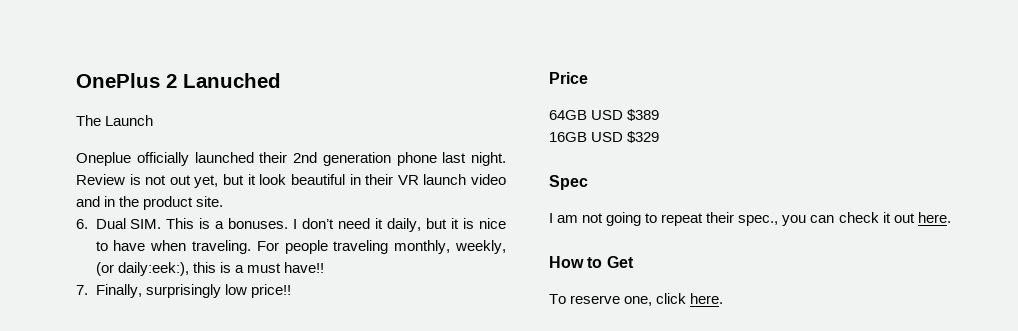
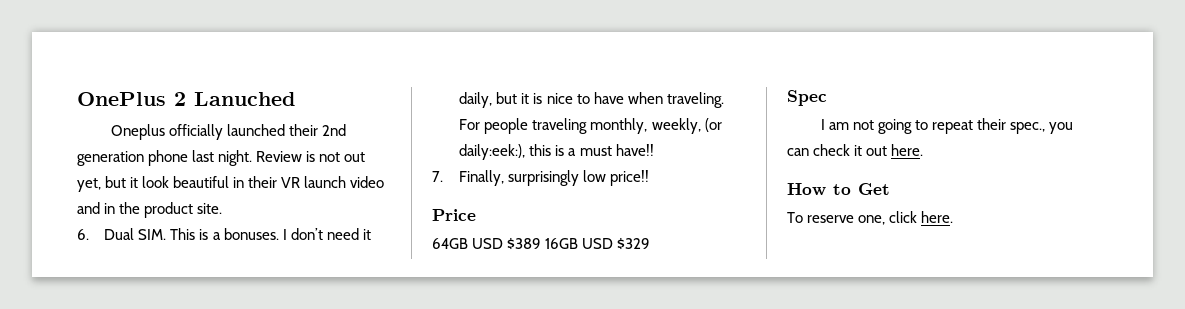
[76,115,154,126] [76,152,131,166] The Launch // Oneplue -> [110,124,165,140] Oneplus
(660, 115) // -> (542, 243) none

